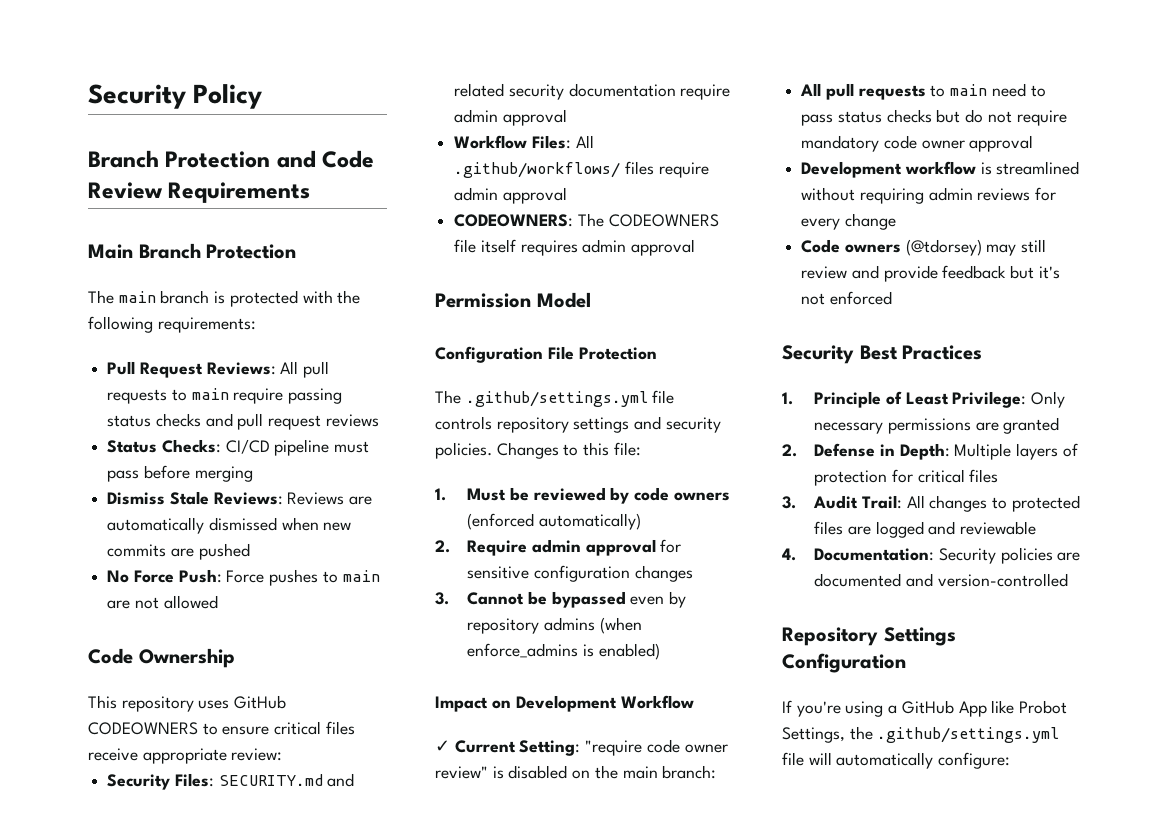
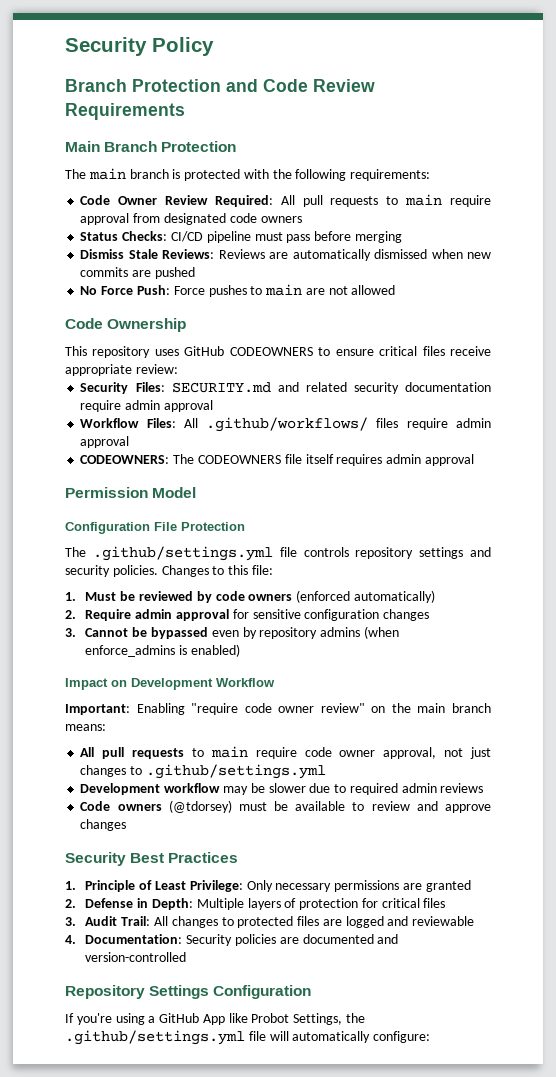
[107,361,330,378] [107,388,343,404] [107,413,379,430] Pull Request Reviews: All pull requests to main require passing status checks and pull request reviews -> [80,194,491,207] [80,213,302,225] Code Owner Review Required: All pull requests to main require approval from designated code owners
[435,740,581,756] ✓ Current Setting: -> [65,703,185,715] Important: Enabling
[492,765,568,779] is disabled -> (365, 708) none
[662,765,717,779] [800,83,1046,100] [801,109,1067,126] [801,135,1034,152] [801,161,1080,178] [801,187,924,204] branch: // All pull requests to main need to pass status checks but do not require mandatory code owner approval // Development workflow is streamlined without requiring -> [452,703,491,713] [65,724,106,731] [80,746,492,759] [80,764,326,779] [80,783,398,795] branch means: // All pull requests to main require code owner approval, not just changes to .github/settings.yml // Development workflow may be slower due to required
[1035,187,1057,201] [801,213,896,230] for every change -> (484, 788) none
[986,239,1047,256] [801,265,1060,282] [801,291,892,305] may still review and provide feedback but it's not enforced -> [238,801,492,813] [80,819,127,831] must be available to review and approve changes

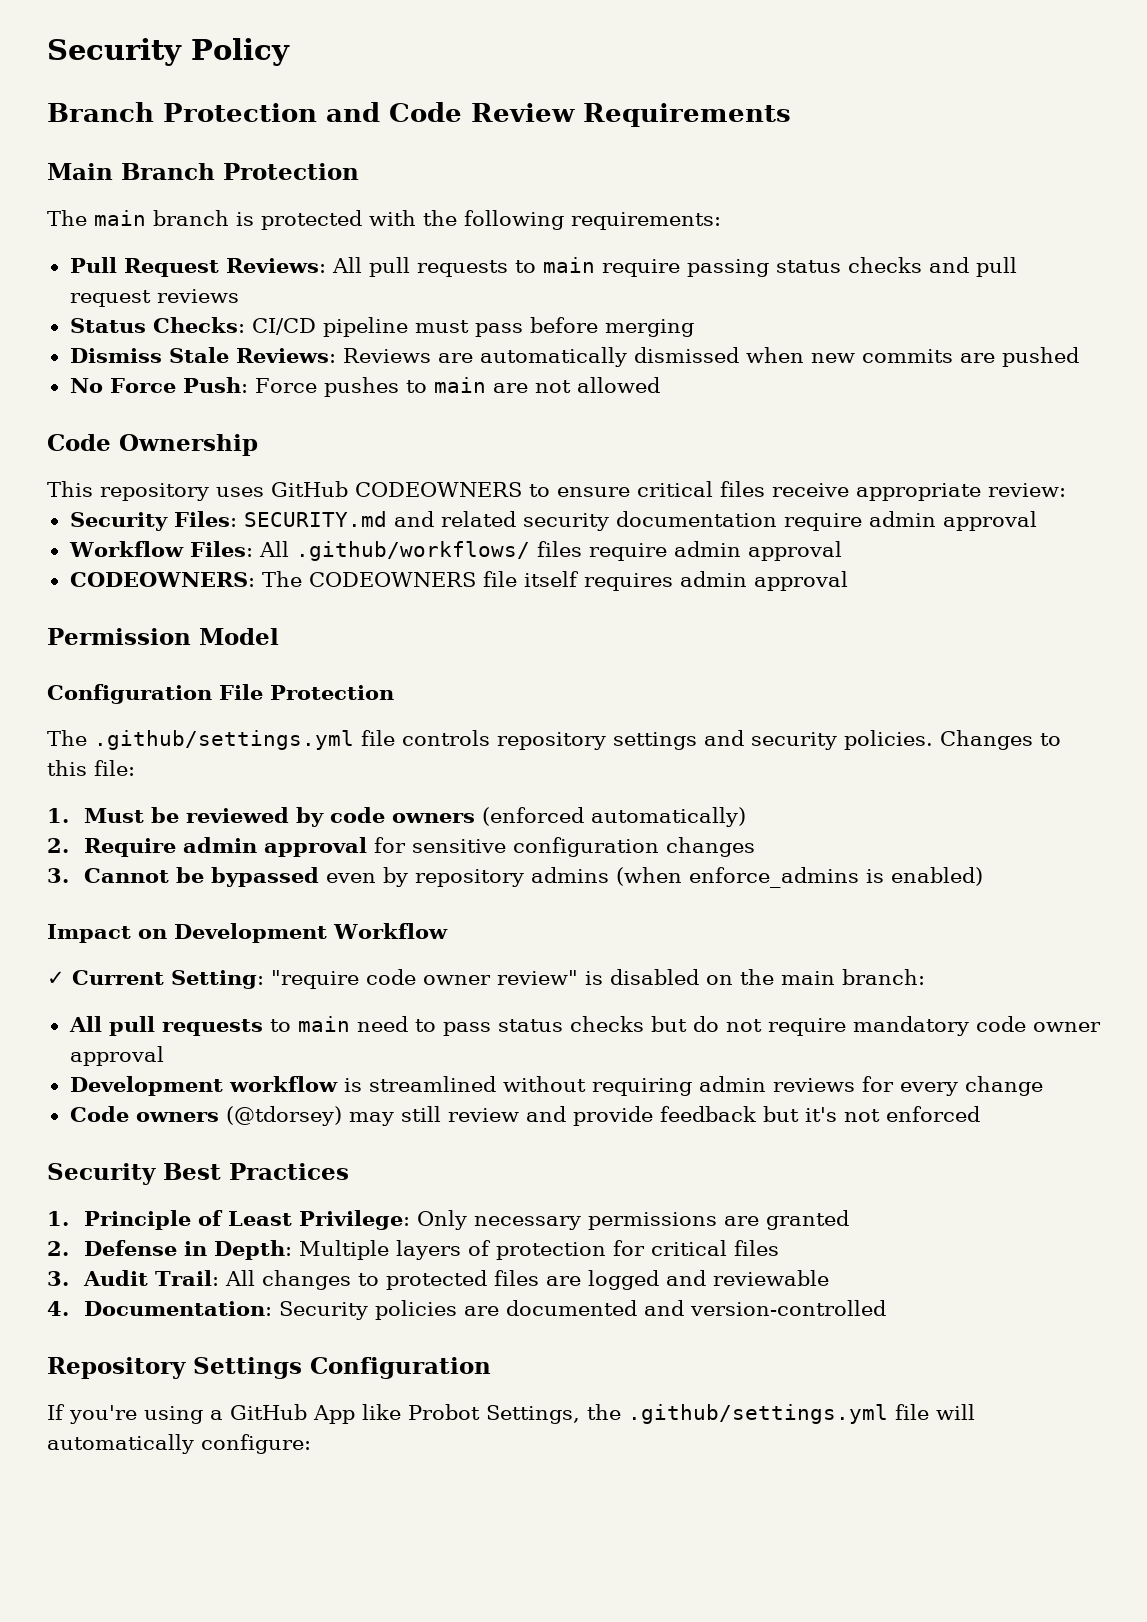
[80,194,491,207] [80,213,302,225] Code Owner Review Required: All pull requests to main require approval from designated code owners -> [69,257,1017,277] [69,289,239,307] Pull Request Reviews: All pull requests to main require passing status checks and pull request reviews
[65,703,185,715] Important: Enabling -> [47,970,264,989] ✓ Current Setting:
(365, 708) none -> [585,969,699,985] is disabled
[452,703,491,713] [65,724,106,731] [80,746,492,759] [80,764,326,779] [80,783,398,795] branch means: // All pull requests to main require code owner approval, not just changes to .github/settings.yml // Development workflow may be slower due to required -> [842,969,925,985] [68,1016,1101,1036] [69,1046,164,1066] [69,1076,692,1096] branch: // All pull requests to main need to pass status checks but do not require mandatory code owner approval // Development workflow is streamlined without requiring
(484, 788) none -> [861,1076,1043,1096] for every change
[238,801,492,813] [80,819,127,831] must be available to review and approve changes -> [348,1106,980,1126] may still review and provide feedback but it's not enforced

